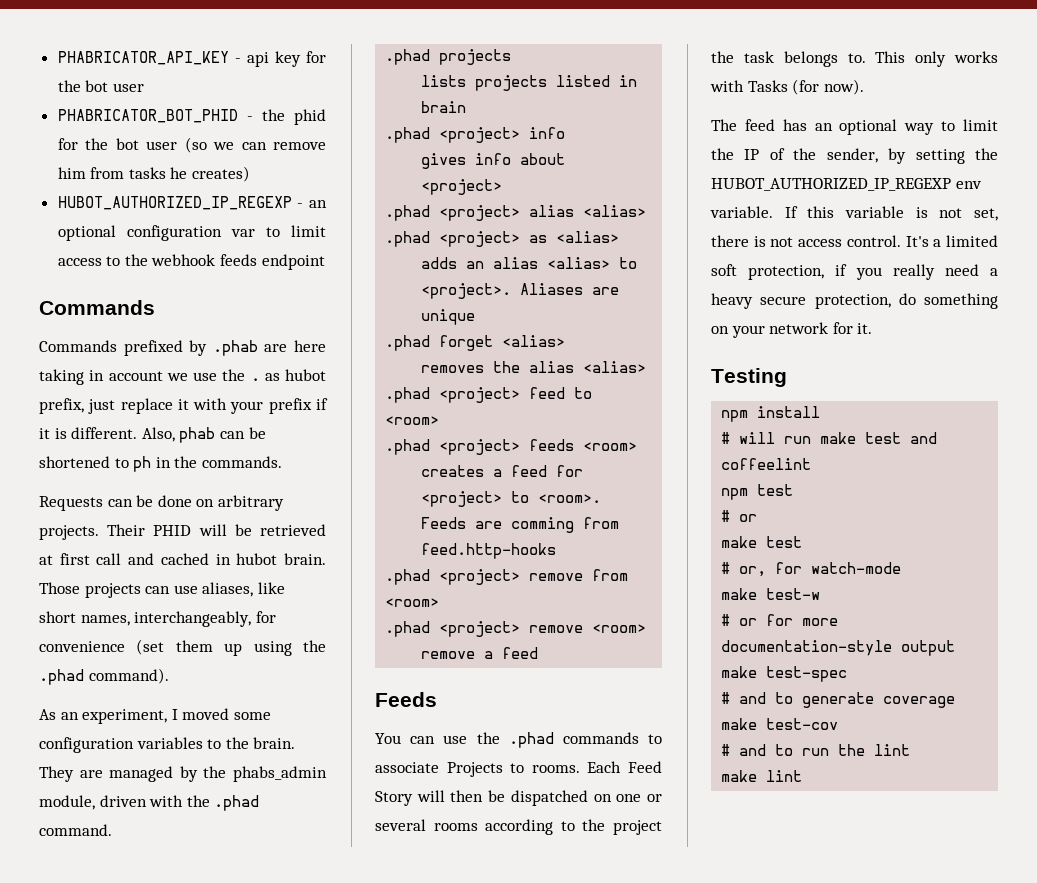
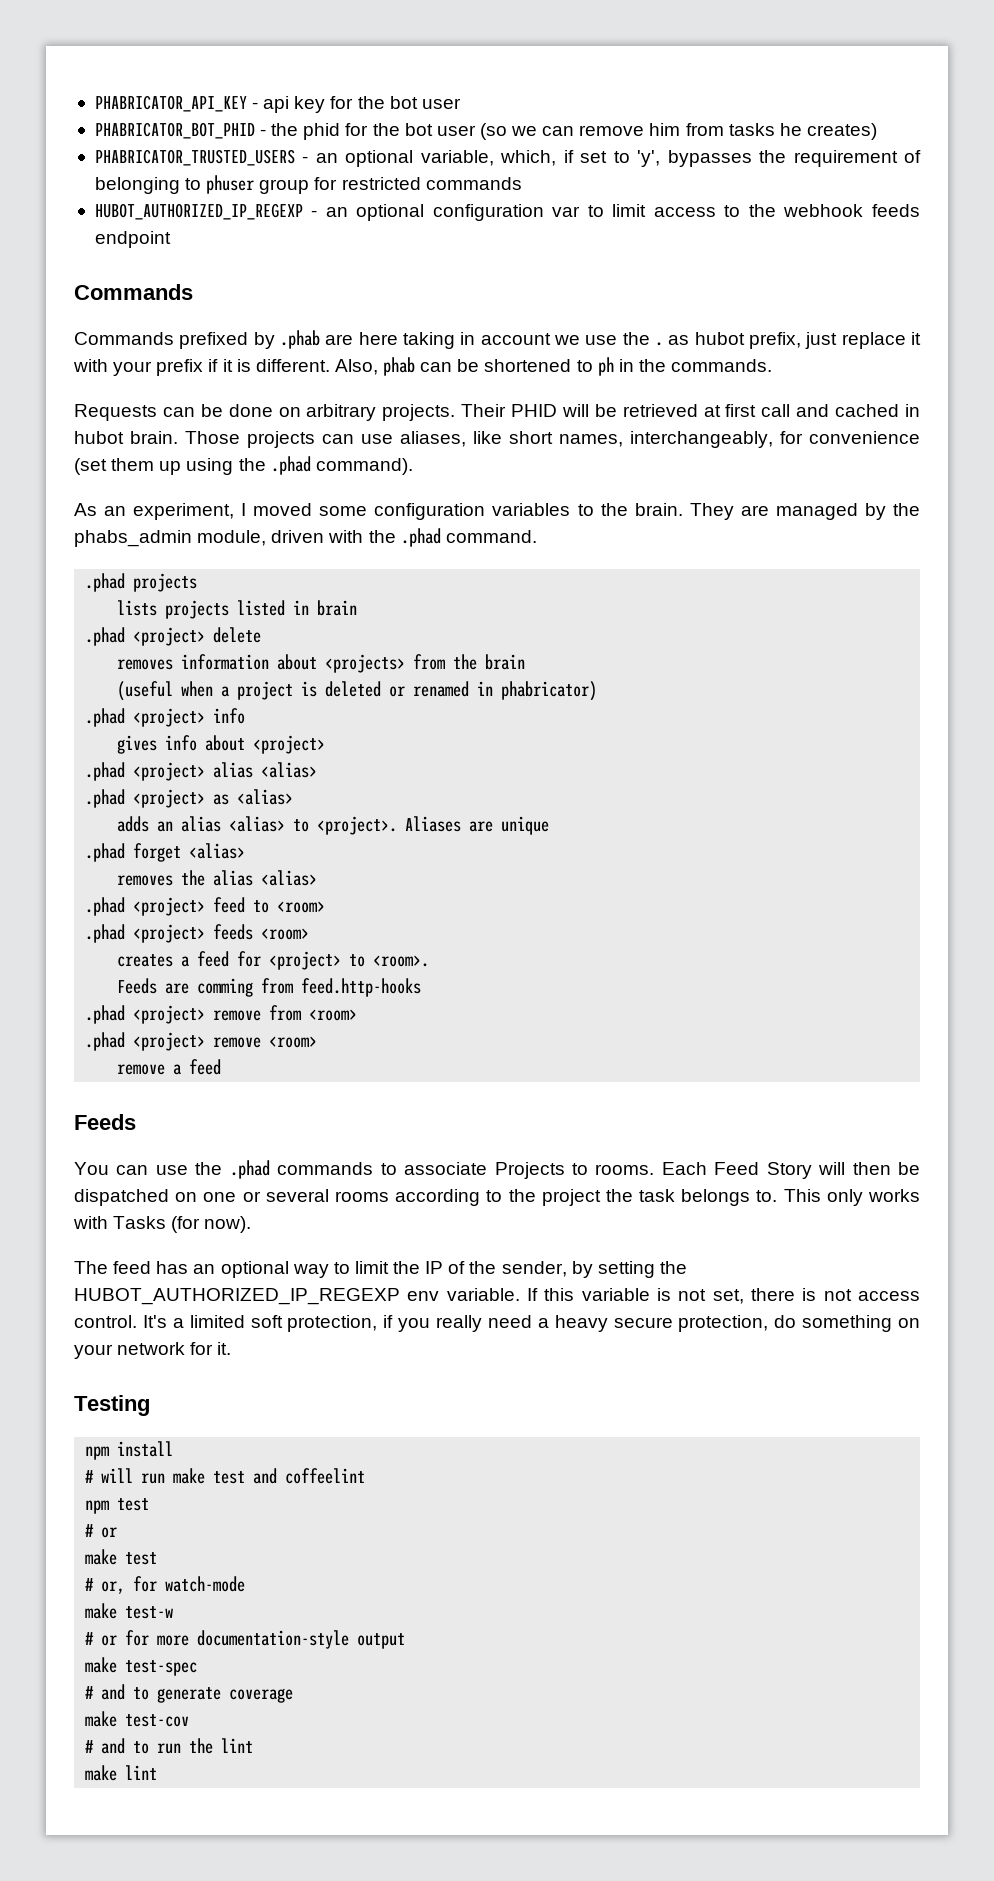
(251, 174) none -> [94,149,921,167] [94,175,522,194] // PHABRICATOR_TRUSTED_USERS - an optional variable, which, if set to 'y', bypasses the requirement of belonging to phuser group for restricted commands
(467, 107) none -> [85,627,262,646] [117,654,526,673] [117,681,598,701] // .phad <project> delete // removes information about <projects> from the brain // (useful when a project is deleted or renamed in phabricator)

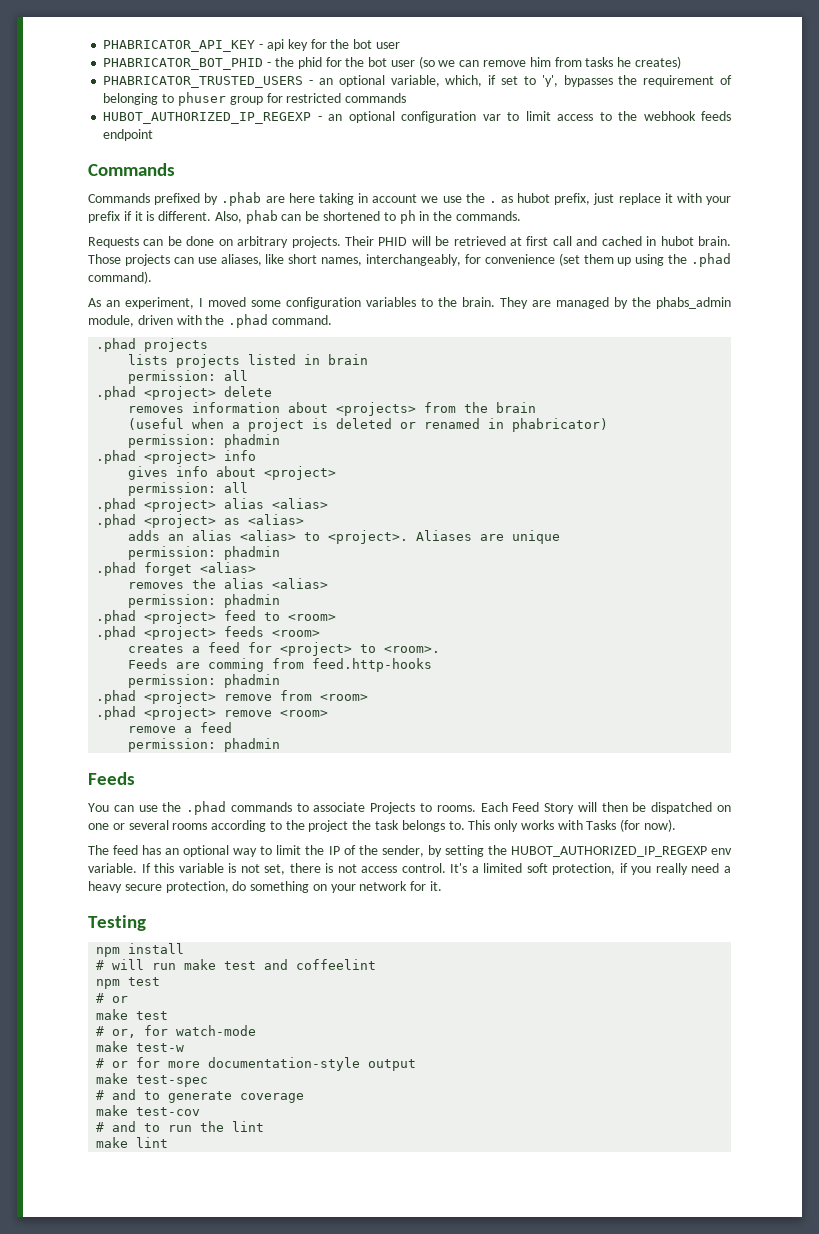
(358, 608) none -> [128,370,249,384] // permission: all
(598, 691) none -> [128,434,281,448] // permission: phadmin
(326, 744) none -> [128,482,249,496] // permission: all
(550, 825) none -> [128,546,281,560] // permission: phadmin
(318, 878) none -> [128,594,281,608] // permission: phadmin
(422, 987) none -> [128,674,281,688] // permission: phadmin
(222, 1067) none -> [128,738,281,752] // permission: phadmin

